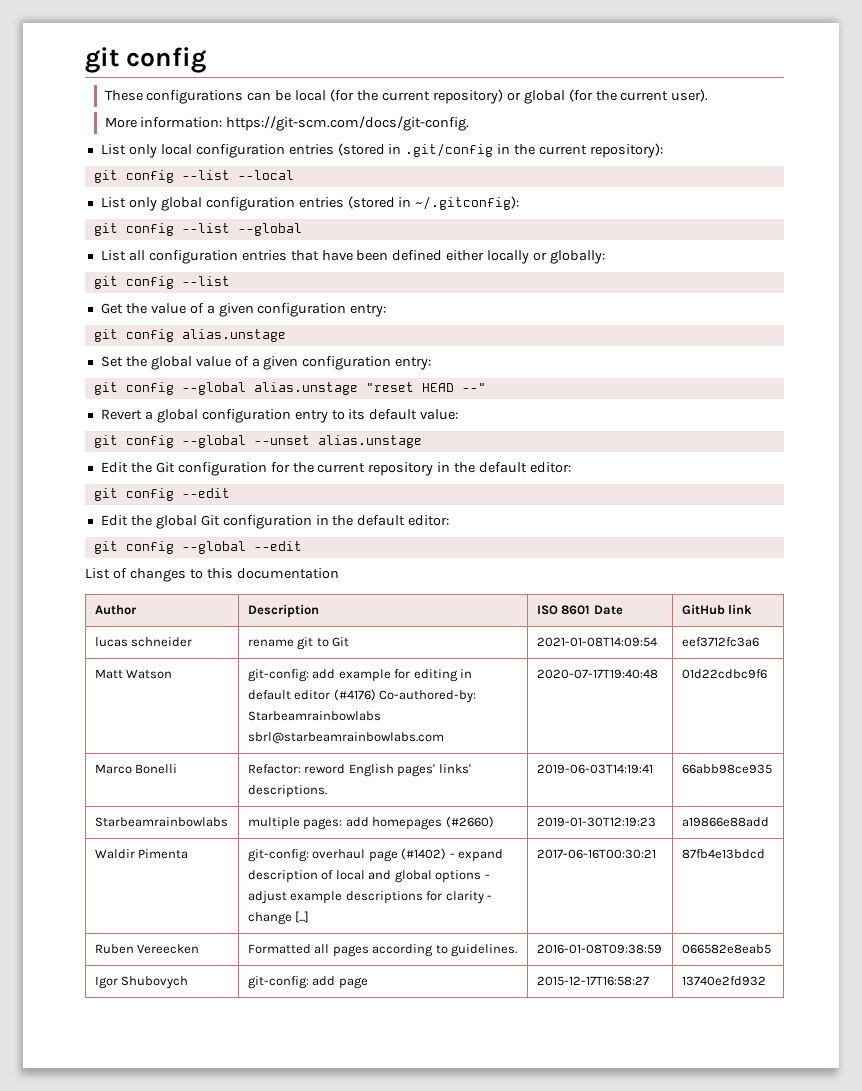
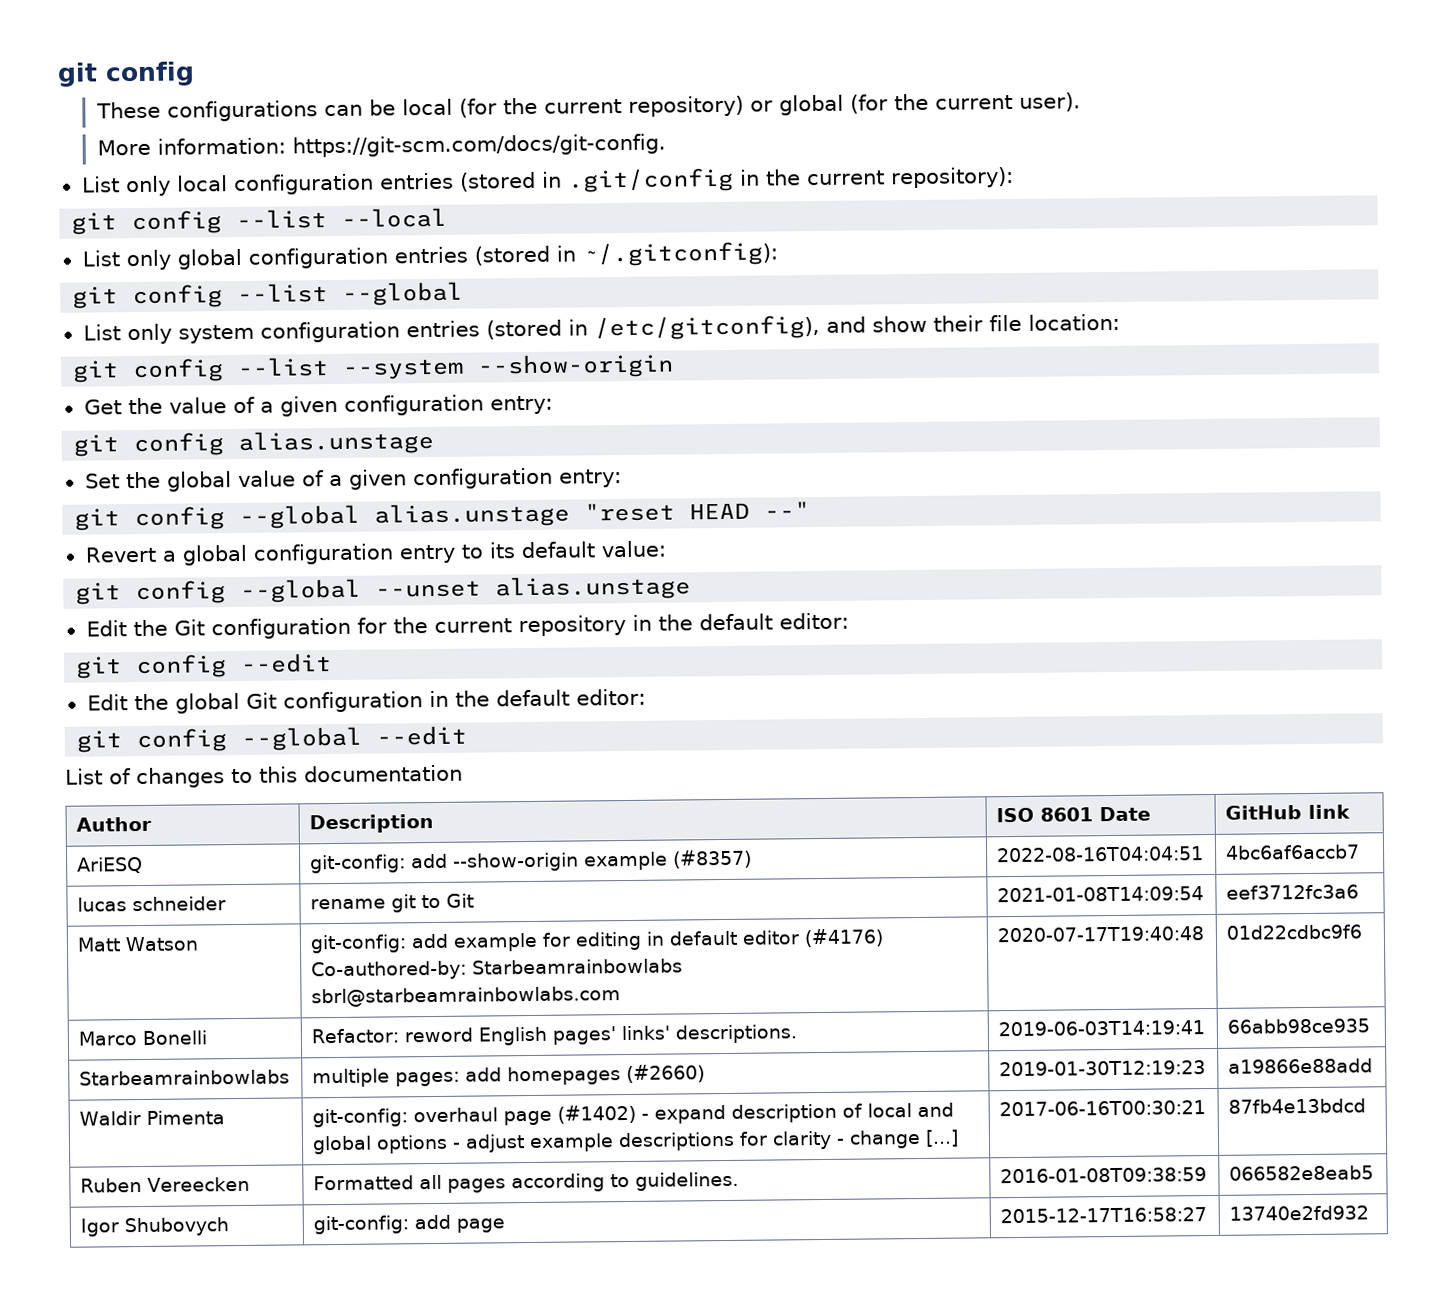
[128,250,606,264] [93,276,230,289] all configuration entries that have been defined either locally or globally: // git config --list -> [126,313,1120,345] [72,353,675,383] only system configuration entries (stored in /etc/gitconfig), and show their file location: // git config --list --system --show-origin
(753, 609) none -> [77,856,144,874] [310,849,753,874] [996,846,1205,863] [1225,844,1361,860] // AriESQ | git-config: add --show-origin example (#8357) | 2022-08-16T04:04:51 | 4bc6af6accb7

